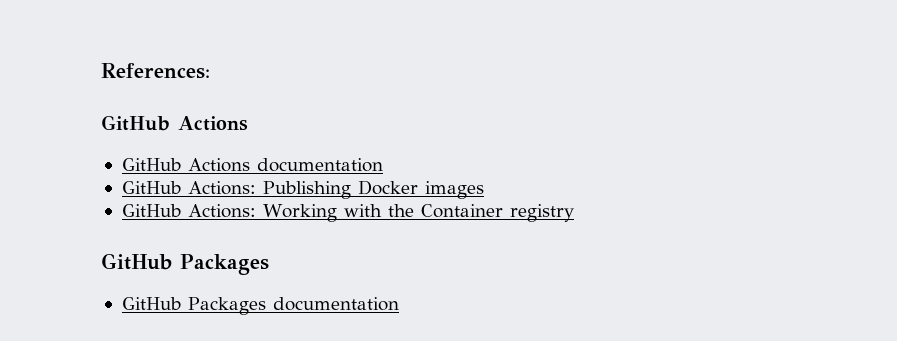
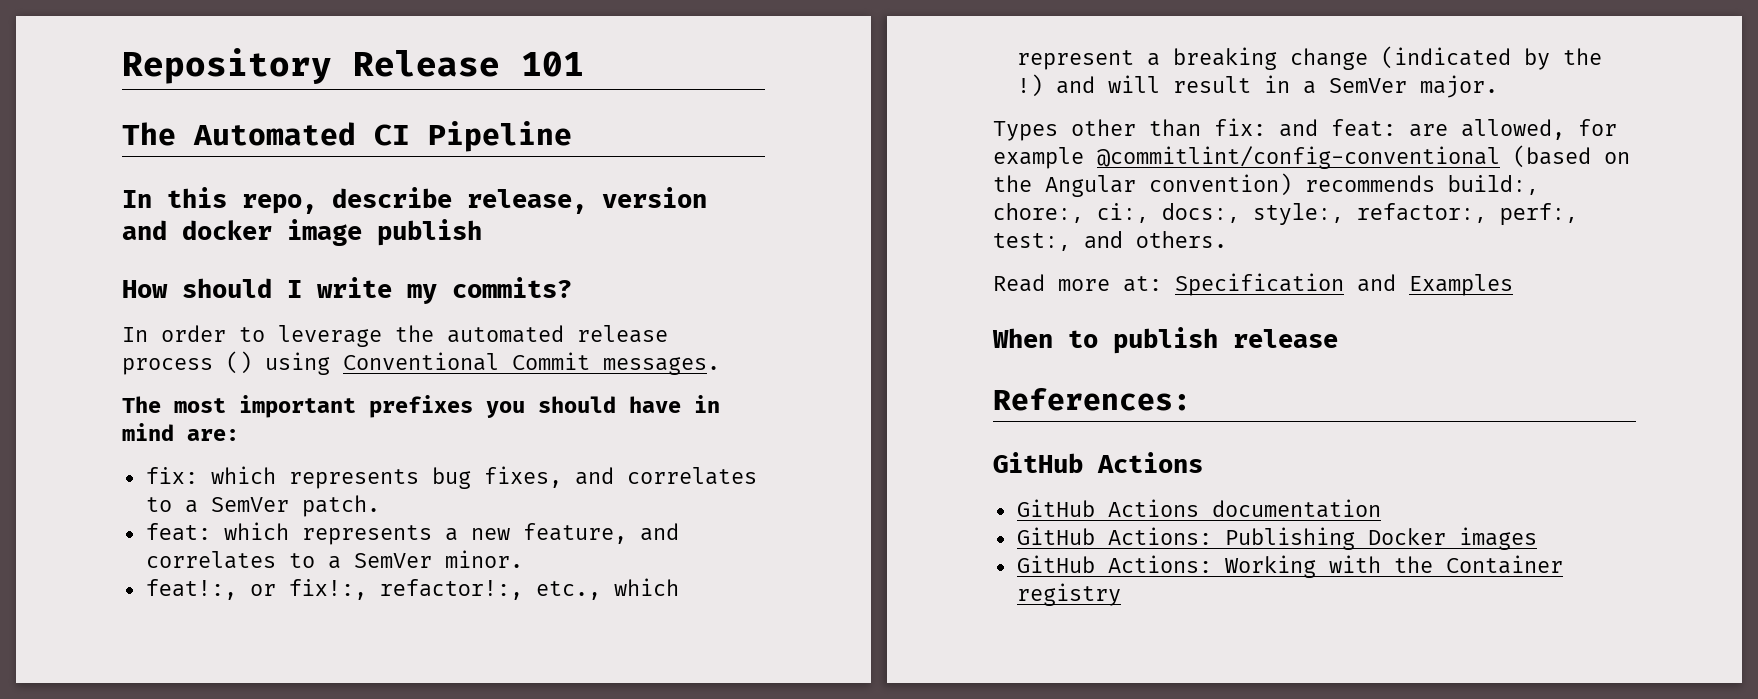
(101, 71) none -> [122,48,584,84] [122,121,572,152] [122,187,707,214] [122,219,482,246] [122,277,572,304] [122,325,668,347] [122,351,720,375] [122,395,720,418] [122,423,239,441] [145,466,757,489] [145,495,380,517] [145,522,679,545] [145,550,523,569] [145,578,679,600] [1016,46,1602,70] [1016,74,1498,98] [993,118,1617,141] [993,145,1630,169] [993,173,1539,197] [993,203,1578,225] [993,231,1227,251] [993,273,1513,296] [992,327,1338,354] Repository Release 101 // The Automated CI Pipeline // In this repo, describe release, version and docker image publish // How should I write my commits? // In order to leverage the automated release process () using Conventional Commit messages. // The most important prefixes you should have in mind are: // fix: which represents bug fixes, and correlates to a SemVer patch. // feat: which represents a new feature, and correlates to a SemVer minor. // feat!:, or fix!:, refactor!:, etc., which represent a breaking change (indicated by the !) and will result in a SemVer major. // Types other than fix: and feat: are allowed, for example @commitlint/config-conventional (based on the Angular convention) recommends build:, chore:, ci:, docs:, style:, refactor:, perf:, test:, and others. // Read more at: Specification and Examples // When to publish release //
[101,253,269,275] [121,297,399,315] // GitHub Packages // GitHub Packages documentation -> (1121, 594) none

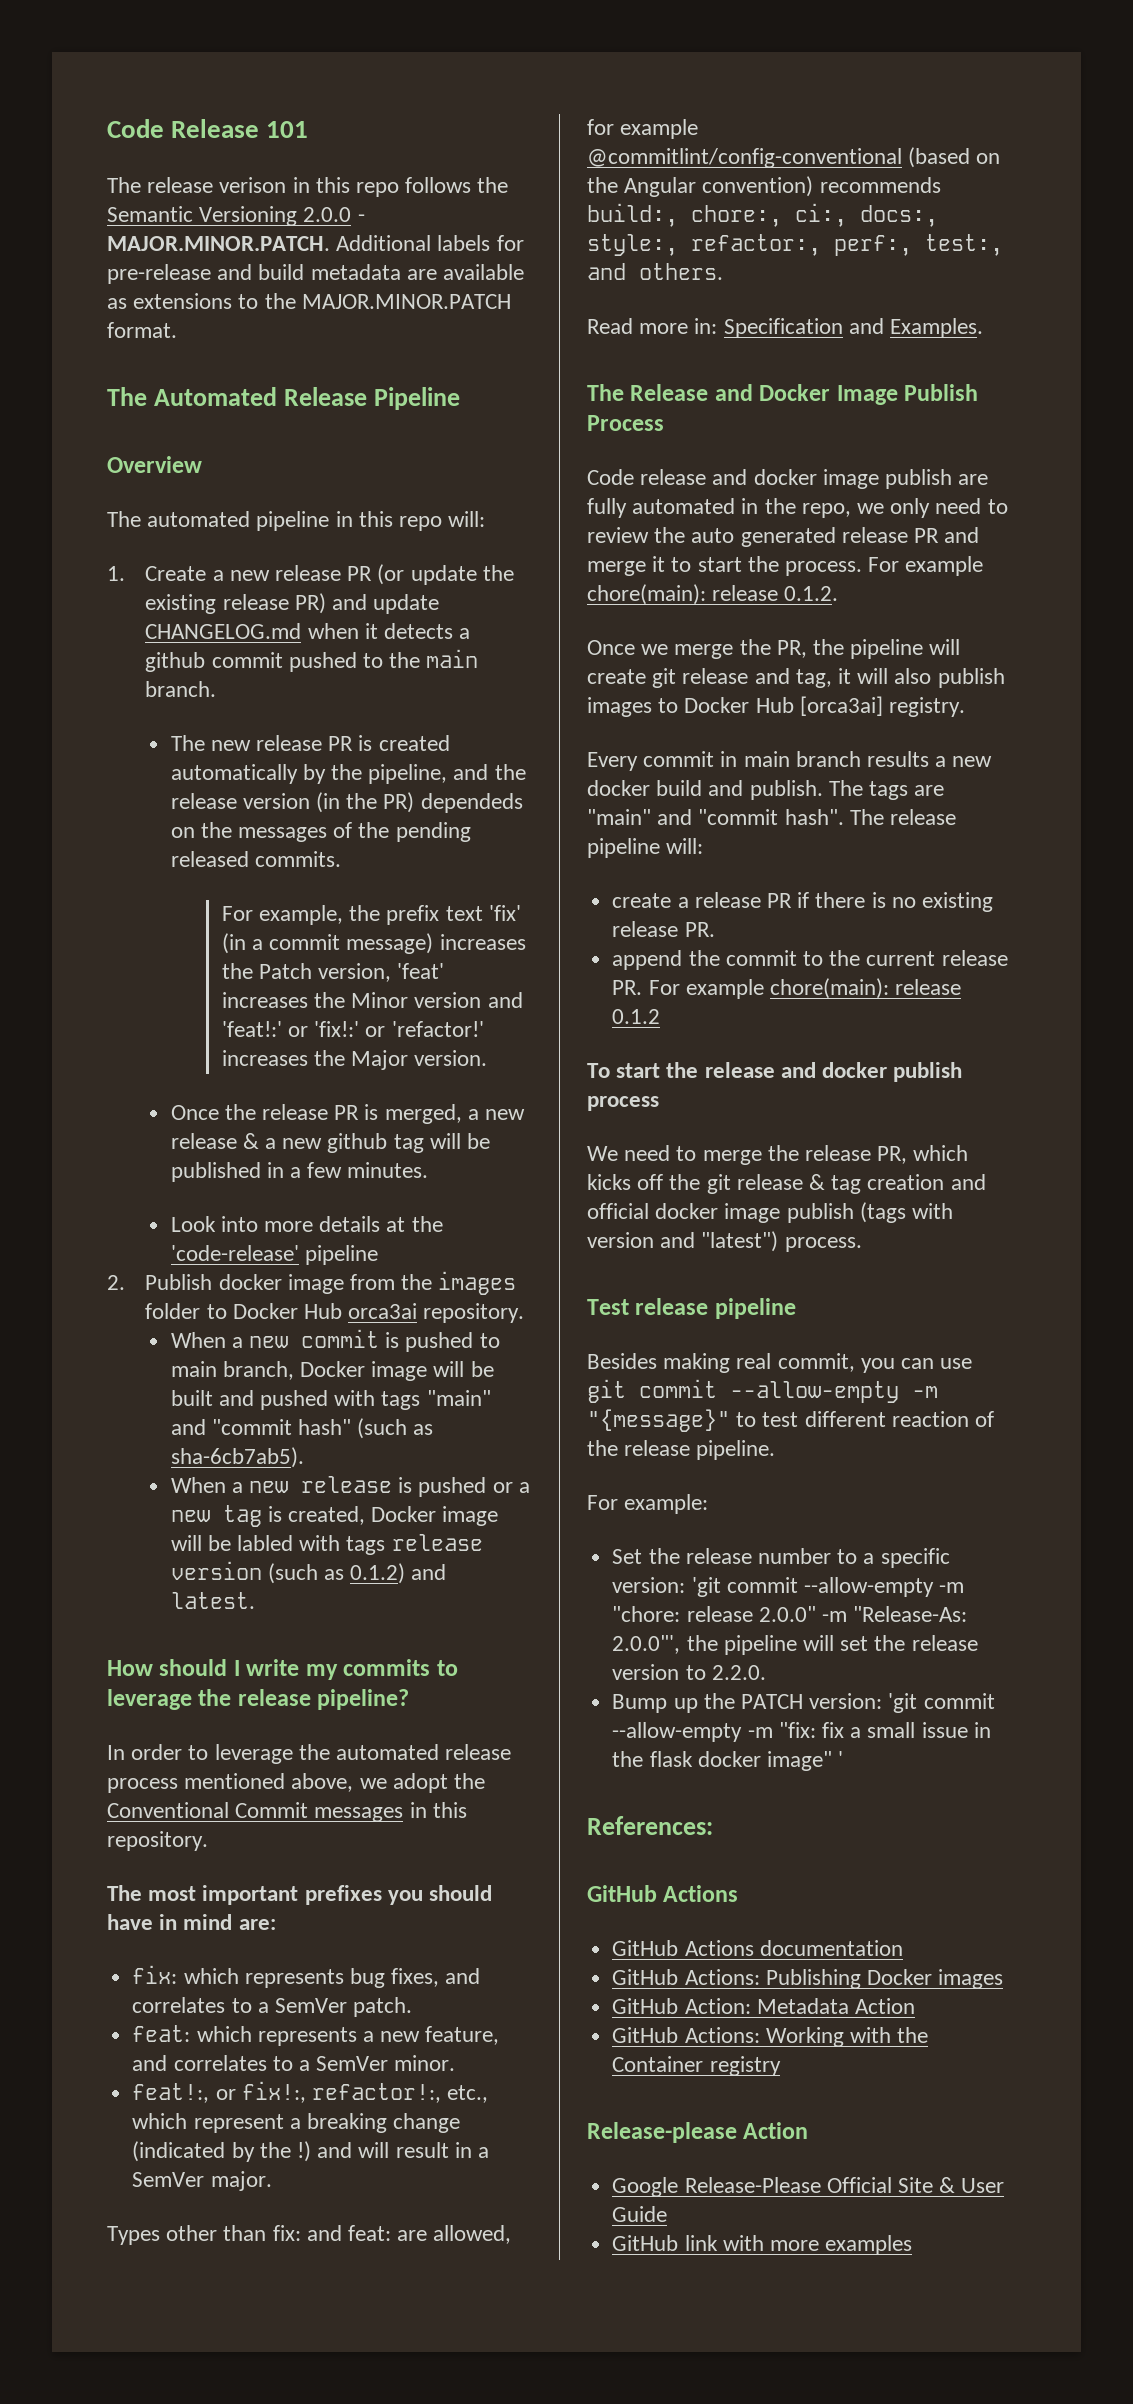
[122,48,332,84] Repository -> [107,119,164,138] Code
(584, 64) none -> [107,177,509,197] [107,206,365,226] [107,235,524,251] [107,264,525,284] [107,293,511,309] [107,322,177,338] // The release verison in this repo follows the Semantic Versioning 2.0.0 - MAJOR.MINOR.PATCH. Additional labels for pre-release and build metadata are available as extensions to the MAJOR.MINOR.PATCH format.
[374,124,410,146] CI -> [283,387,367,406] Release
[122,187,707,214] [122,219,482,246] In this repo, describe release, version and docker image publish -> [107,456,202,473] [107,511,486,531] [107,564,514,585] [145,593,440,614] [145,623,471,639] [145,649,479,672] [145,681,217,697] [170,735,450,751] [170,764,526,784] [170,792,523,813] [170,822,471,842] [170,851,341,867] [221,905,521,925] [221,933,526,954] [221,963,445,982] [221,992,523,1008] [221,1021,484,1037] [221,1050,488,1070] [170,1104,526,1124] [170,1133,491,1153] [170,1162,429,1182] [170,1216,443,1232] [170,1245,378,1265] [107,1271,517,1295] [145,1303,525,1323] [170,1329,500,1352] [170,1361,494,1381] [170,1390,491,1410] [170,1418,434,1439] [170,1447,304,1468] [170,1476,530,1497] [170,1505,499,1527] [170,1534,483,1555] [170,1561,447,1584] [170,1592,255,1609] Overview // The automated pipeline in this repo will: // 1. Create a new release PR (or update the existing release PR) and update CHANGELOG.md when it detects a github commit pushed to the main branch. // The new release PR is created automatically by the pipeline, and the release version (in the PR) dependeds on the messages of the pending released commits. // For example, the prefix text 'fix' (in a commit message) increases the Patch version, 'feat' increases the Minor version and 'feat!:' or 'fix!:' or 'refactor!' increases the Major version. // Once the release PR is merged, a new release & a new github tag will be published in a few minutes. // Look into more details at the 'code-release' pipeline // 2. Publish docker image from the images folder to Docker Hub orca3ai repository. // When a new commit is pushed to main branch, Docker image will be built and pushed with tags "main" and "commit hash" (such as sha-6cb7ab5). // When a new release is pushed or a new tag is created, Docker image will be labled with tags release version (such as 0.1.2) and latest.
[452,277,572,298] commits? -> [343,1659,458,1676] [107,1689,410,1710] commits to leverage the release pipeline?
[226,351,720,375] () using Conventional Commit messages. -> [184,1773,486,1793] [107,1802,467,1822] [107,1831,208,1851] mentioned above, we adopt the Conventional Commit messages in this repository.
[1123,276,1162,292] at: -> [694,318,718,334] in:
[1409,274,1513,296] [992,327,1338,354] Examples // When to publish release -> [890,318,984,338] [587,384,979,405] [587,415,664,431] [587,469,989,489] [587,498,1008,518] [587,527,980,547] [587,556,984,576] [587,584,839,605] [587,639,961,659] [587,668,1005,688] [587,696,966,717] [587,751,993,771] [587,780,945,800] [587,809,957,825] [587,838,704,858] [612,892,993,912] [612,921,715,937] [612,950,1008,970] [612,978,962,999] [612,1009,661,1024] [587,1062,963,1082] [587,1096,659,1111] [587,1145,969,1165] [587,1174,986,1194] [587,1202,954,1223] [587,1231,862,1252] [587,1298,796,1319] [587,1353,973,1373] [587,1379,938,1403] [587,1409,995,1432] [587,1440,776,1460] [587,1494,709,1514] [612,1548,950,1568] [612,1577,965,1597] [612,1606,968,1622] [612,1635,978,1655] [612,1664,766,1680] [612,1693,995,1713] [612,1722,991,1742] [612,1751,844,1771] Examples. // The Release and Docker Image Publish Process // Code release and docker image publish are fully automated in the repo, we only need to review the auto generated release PR and merge it to start the process. For example chore(main): release 0.1.2. // Once we merge the PR, the pipeline will create git release and tag, it will also publish images to Docker Hub [orca3ai] registry. // Every commit in main branch results a new docker build and publish. The tags are "main" and "commit hash". The release pipeline will: // create a release PR if there is no existing release PR. // append the commit to the current release PR. For example chore(main): release 0.1.2 // To start the release and docker publish process // We need to merge the release PR, which kicks off the git release & tag creation and official docker image publish (tags with version and "latest") process. // Test release pipeline // Besides making real commit, you can use git commit --allow-empty -m "{message}" to test different reaction of the release pipeline. // For example: // Set the release number to a specific version: 'git commit --allow-empty -m "chore: release 2.0.0" -m "Release-As: 2.0.0"', the pipeline will set the release version to 2.2.0. // Bump up the PATCH version: 'git commit --allow-empty -m "fix: fix a small issue in the flask docker image" '
(1537, 538) none -> [612,1998,915,2014] // GitHub Action: Metadata Action
(1121, 594) none -> [587,2122,809,2143] [612,2177,1005,2197] [612,2206,668,2222] [612,2235,913,2255] // Release-please Action // Google Release-Please Official Site & User Guide // GitHub link with more examples

